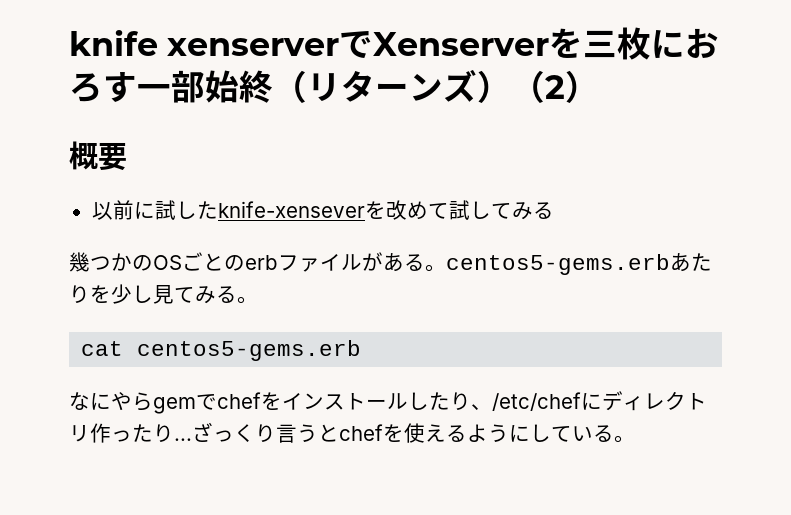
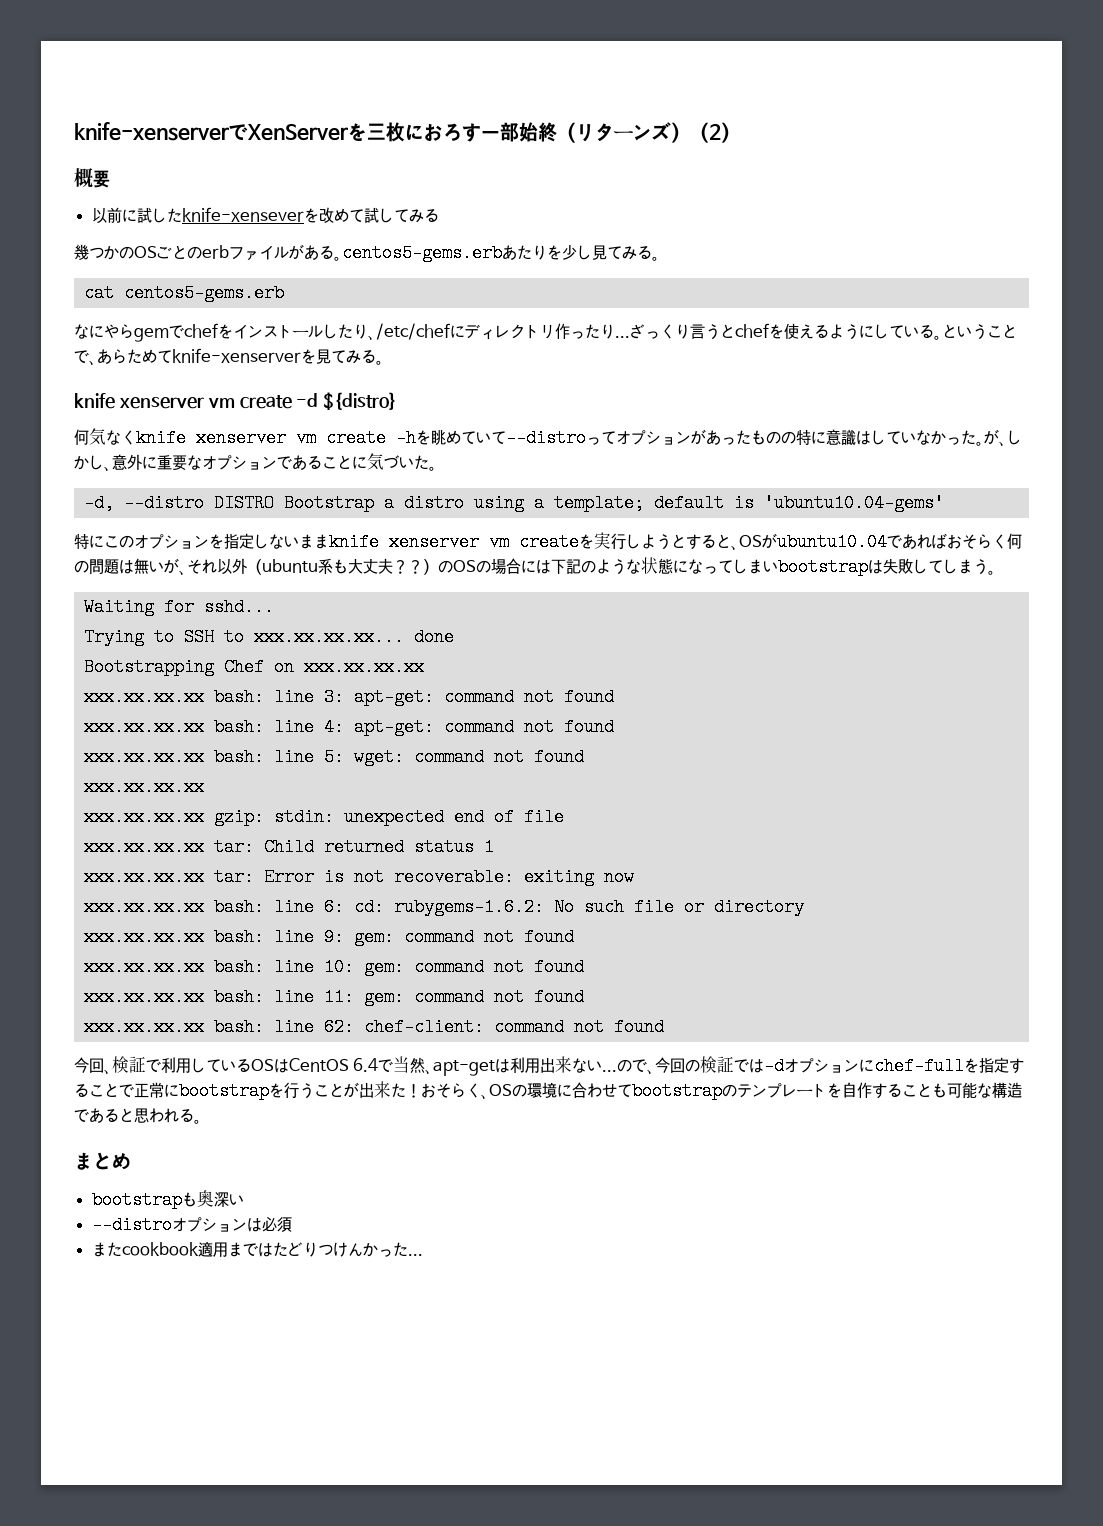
[69,30,550,58] knife xenserverでXenserver -> [74,122,348,141] knife-xenserverでXenServer
(635, 439) none -> [942,324,1017,340] [74,348,384,366] [74,392,398,410] [74,428,1022,447] [74,453,437,472] [83,494,944,512] [74,532,1022,551] [74,557,996,576] [83,598,274,616] [83,628,454,646] [83,658,424,676] [83,688,614,706] [83,718,614,736] [83,748,584,766] [83,778,204,796] [83,808,564,826] [83,838,494,856] [83,868,634,886] [83,898,804,916] [83,928,574,946] [83,958,584,976] [83,988,584,1006] [83,1018,664,1036] [74,1056,1025,1076] [74,1081,1022,1100] [74,1108,202,1124] [74,1152,131,1170] [92,1190,245,1209] [92,1216,293,1234] [92,1242,424,1257] ということで、あらためてknife-xenserverを見てみる。 // knife xenserver vm create -d ${distro} // 何気なくknife xenserver vm create -hを眺めていて--distroってオプションがあったものの特に意識はしていなかった。が、しかし、意外に重要なオプションであることに気づいた。 // -d, --distro DISTRO Bootstrap a distro using a template; default is 'ubuntu10.04-gems' // 特にこのオプションを指定しないままknife xenserver vm createを実行しようとすると、OSがubuntu10.04であればおそらく何の問題は無いが、それ以外（ubuntu系も大丈夫？？）のOSの場合には下記のような状態になってしまいbootstrapは失敗してしまう。 // Waiting for sshd... // Trying to SSH to xxx.xx.xx.xx... done // Bootstrapping Chef on xxx.xx.xx.xx // xxx.xx.xx.xx bash: line 3: apt-get: command not found // xxx.xx.xx.xx bash: line 4: apt-get: command not found // xxx.xx.xx.xx bash: line 5: wget: command not found // xxx.xx.xx.xx // xxx.xx.xx.xx gzip: stdin: unexpected end of file // xxx.xx.xx.xx tar: Child returned status 1 // xxx.xx.xx.xx tar: Error is not recoverable: exiting now // xxx.xx.xx.xx bash: line 6: cd: rubygems-1.6.2: No such file or directory // xxx.xx.xx.xx bash: line 9: gem: command not found // xxx.xx.xx.xx bash: line 10: gem: command not found // xxx.xx.xx.xx bash: line 11: gem: command not found // xxx.xx.xx.xx bash: line 62: chef-client: command not found // 今回、検証で利用しているOSはCentOS 6.4で当然、apt-getは利用出来ない...ので、今回の検証では-dオプションにchef-fullを指定することで正常にbootstrapを行うことが出来た！おそらく、OSの環境に合わせてbootstrapのテンプレートを自作することも可能な構造であると思われる。 // まとめ // bootstrapも奥深い // --distroオプションは必須 // またcookbook適用まではたどりつけんかった...

